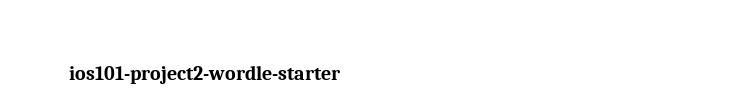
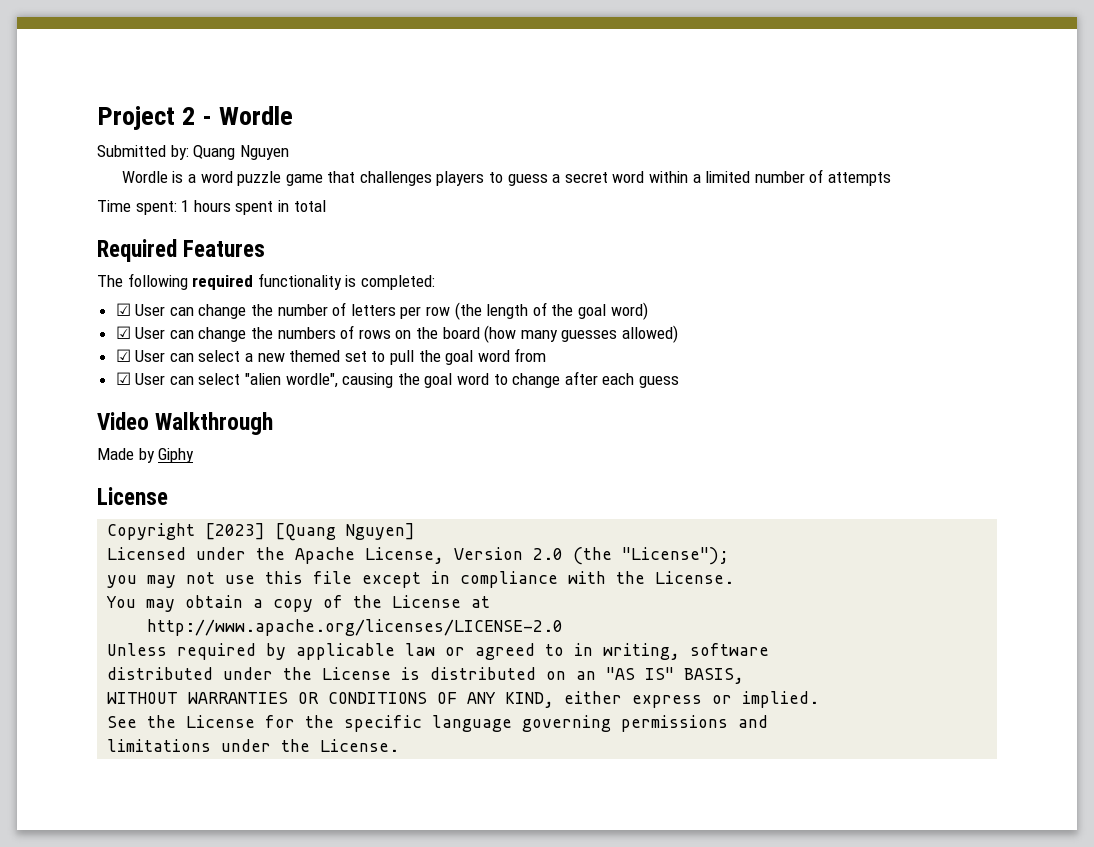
[69,65,341,84] ios101-project2-wordle-starter -> [97,106,294,130] [97,145,289,160] [121,169,891,186] [97,200,326,215] [97,239,266,262] [97,273,435,290] [115,302,648,320] [115,325,678,343] [115,348,547,365] [115,371,679,388] [97,412,274,435] [97,448,195,463] [97,487,168,505] [107,523,416,541] [107,547,730,565] [107,571,735,588] [106,595,491,612] [147,619,564,636] [107,643,770,660] [107,667,745,684] [107,691,820,708] [107,715,769,732] [107,739,400,752] Project 2 - Wordle // Submitted by: Quang Nguyen // Wordle is a word puzzle game that challenges players to guess a secret word within a limited number of attempts // Time spent: 1 hours spent in total // Required Features // The following required functionality is completed: // ☑ User can change the number of letters per row (the length of the goal word) // ☑ User can change the numbers of rows on the board (how many guesses allowed) // ☑ User can select a new themed set to pull the goal word from // ☑ User can select "alien wordle", causing the goal word to change after each guess // Video Walkthrough // Made by Giphy // License // Copyright [2023] [Quang Nguyen] // Licensed under the Apache License, Version 2.0 (the "License"); // you may not use this file except in compliance with the License. // You may obtain a copy of the License at // http://www.apache.org/licenses/LICENSE-2.0 // Unless required by applicable law or agreed to in writing, software // distributed under the License is distributed on an "AS IS" BASIS, // WITHOUT WARRANTIES OR CONDITIONS OF ANY KIND, either express or implied. // See the License for the specific language governing permissions and // limitations under the License.

